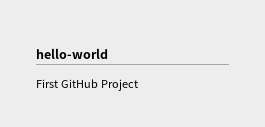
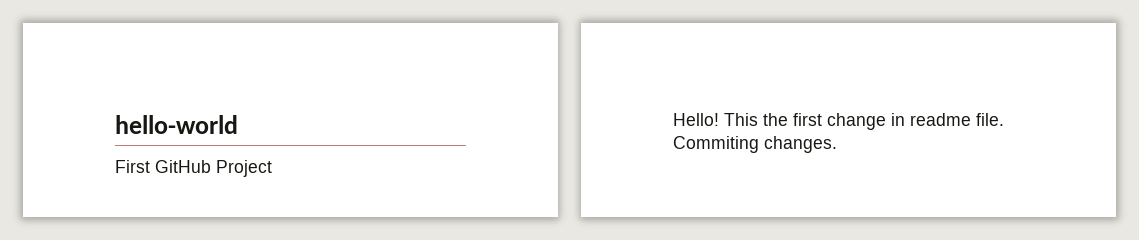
(138, 85) none -> [673,113,1004,130] [673,136,837,153] // Hello! This the first change in readme file. Commiting changes.

